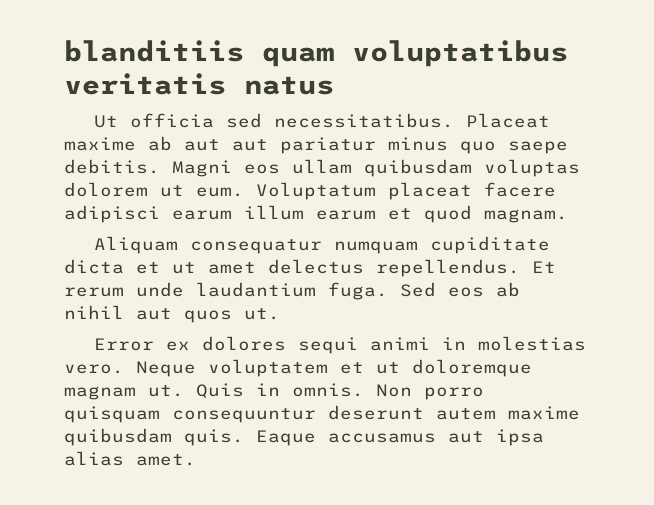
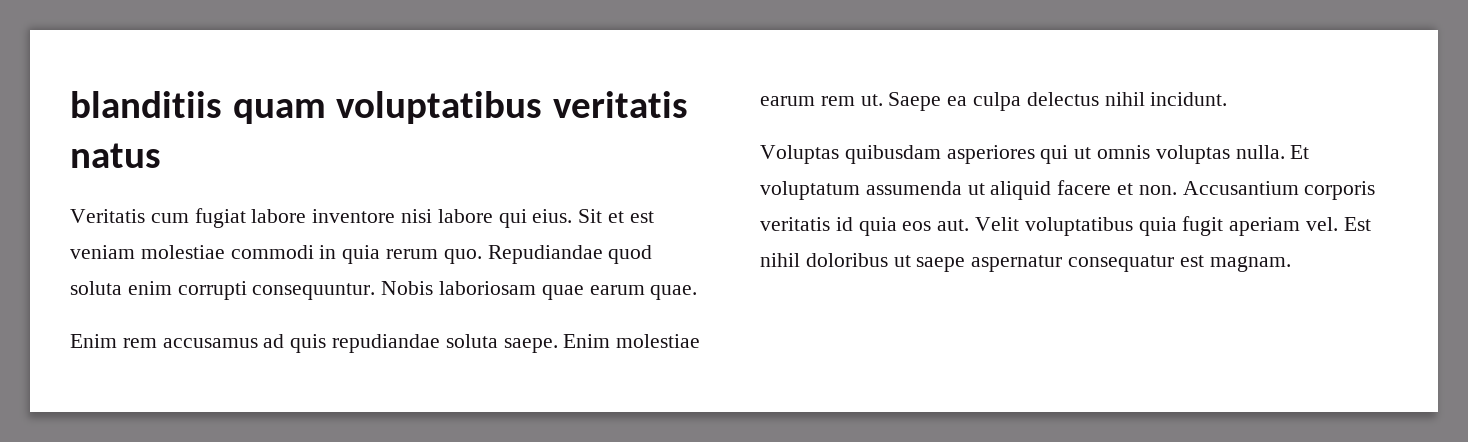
[94,113,551,128] [64,136,568,154] [64,159,580,177] [64,182,556,200] [64,205,568,223] [94,236,551,254] [64,259,556,277] [64,282,520,300] [64,305,280,323] [94,336,587,354] [64,359,532,377] [64,383,484,400] [64,405,580,423] [64,428,544,446] [64,451,196,466] Ut officia sed necessitatibus. Placeat maxime ab aut aut pariatur minus quo saepe debitis. Magni eos ullam quibusdam voluptas dolorem ut eum. Voluptatum placeat facere adipisci earum illum earum et quod magnam. // Aliquam consequatur numquam cupiditate dicta et ut amet delectus repellendus. Et rerum unde laudantium fuga. Sed eos ab nihil aut quos ut. // Error ex dolores sequi animi in molestias vero. Neque voluptatem et ut doloremque magnam ut. Quis in omnis. Non porro quisquam consequuntur deserunt autem maxime quibusdam quis. Eaque accusamus aut ipsa alias amet. -> [70,208,654,228] [70,245,653,264] [70,281,698,300] [70,334,701,353] [760,92,1228,111] [760,145,1310,164] [760,180,1376,200] [760,216,1371,236] [760,253,1291,272] Veritatis cum fugiat labore inventore nisi labore qui eius. Sit et est veniam molestiae commodi in quia rerum quo. Repudiandae quod soluta enim corrupti consequuntur. Nobis laboriosam quae earum quae. // Enim rem accusamus ad quis repudiandae soluta saepe. Enim molestiae earum rem ut. Saepe ea culpa delectus nihil incidunt. // Voluptas quibusdam asperiores qui ut omnis voluptas nulla. Et voluptatum assumenda ut aliquid facere et non. Accusantium corporis veritatis id quia eos aut. Velit voluptatibus quia fugit aperiam vel. Est nihil doloribus ut saepe aspernatur consequatur est magnam.

